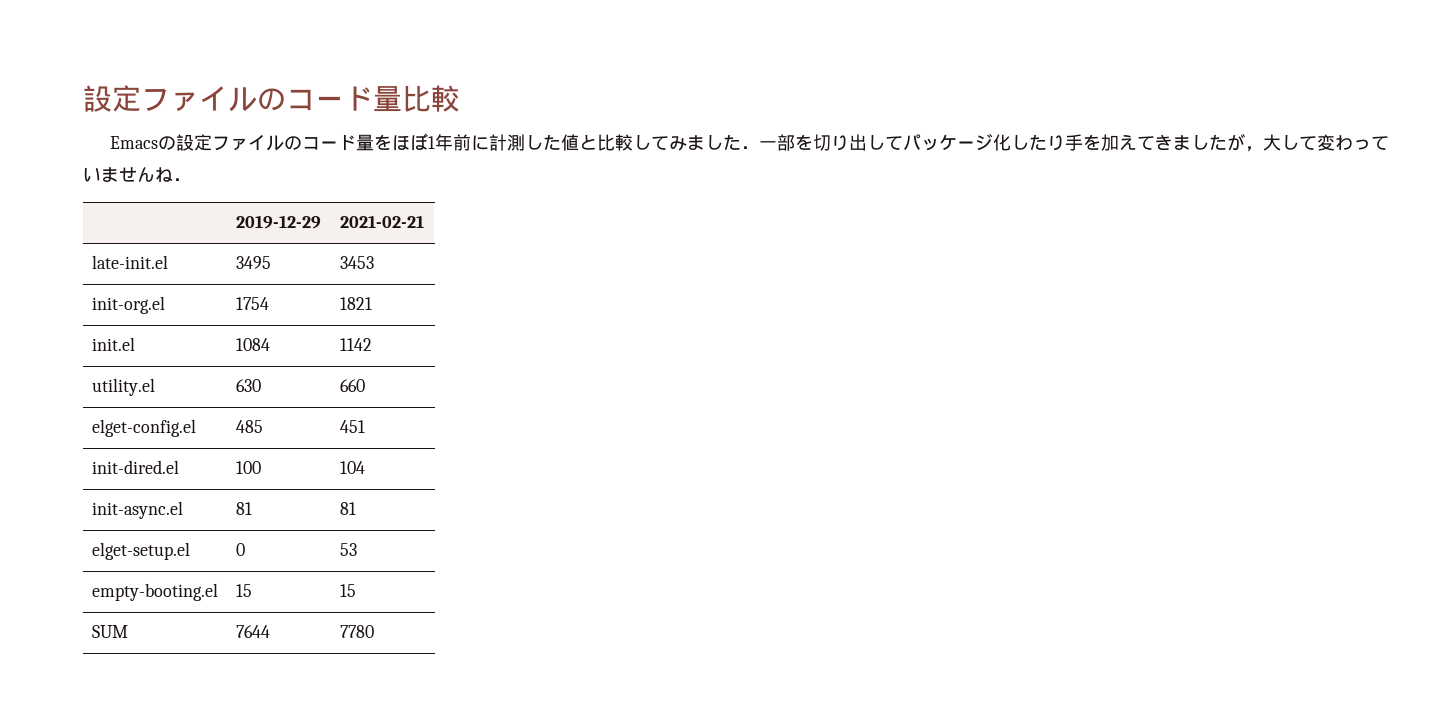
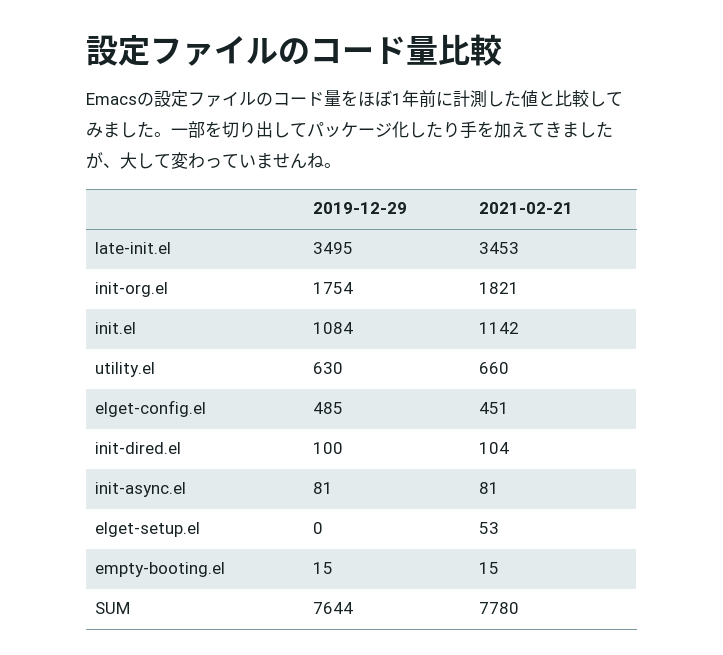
[741,146,760,149] ． -> [154,132,171,137] 。
[1245,146,1264,152] ， -> [103,163,120,168] 、
[173,178,191,181] ． -> [324,163,341,168] 。

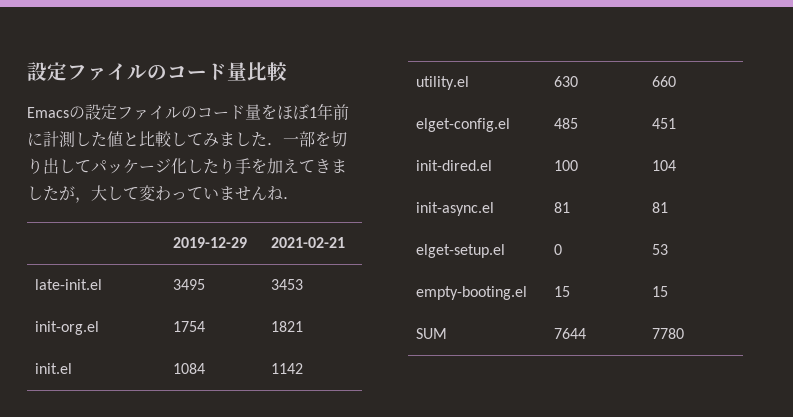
[154,132,171,137] 。 -> [267,143,283,146] ．
[103,163,120,168] 、 -> [75,197,91,203] ，
[324,163,341,168] 。 -> [283,197,299,200] ．

